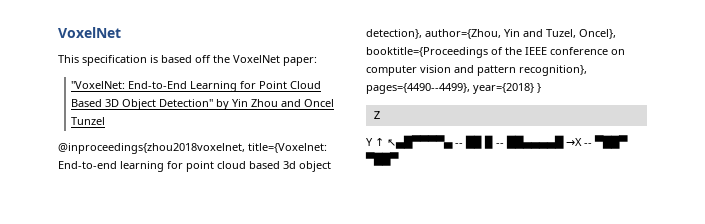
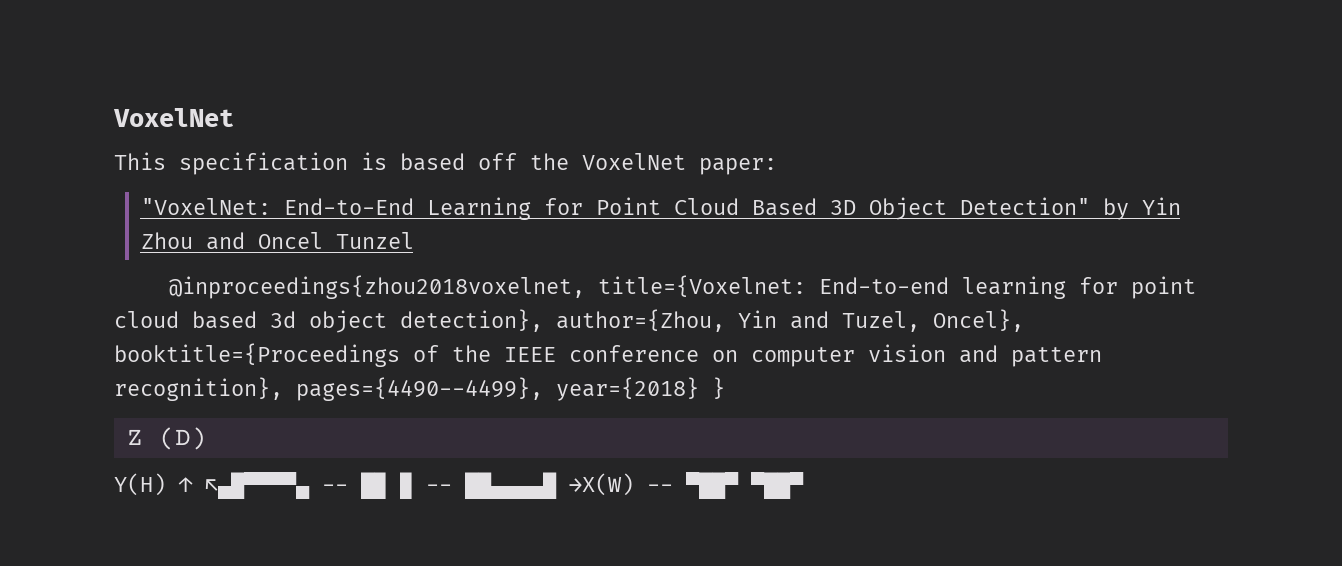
[366,138,373,146] // Y -> [158,427,207,450] [114,473,166,496] (D) // Y(H)
[566,138,582,146] →X -> [569,473,634,496] →X(W)

